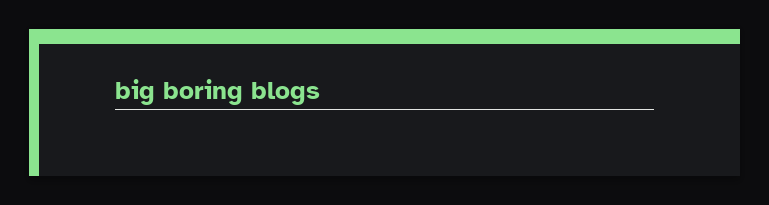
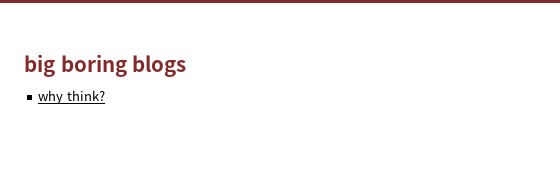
(320, 93) none -> [38,90,105,104] // why think?

